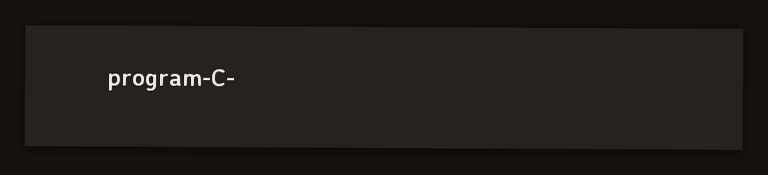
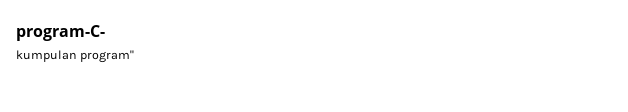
(236, 80) none -> [16,50,135,63] // kumpulan program"

